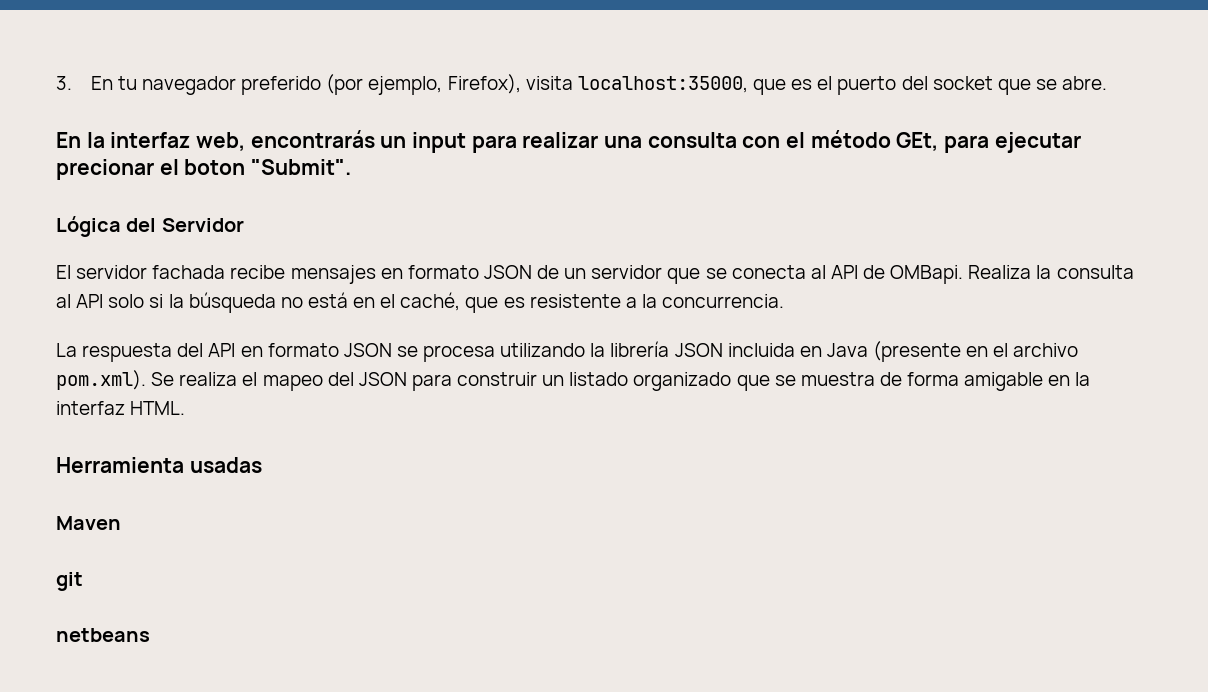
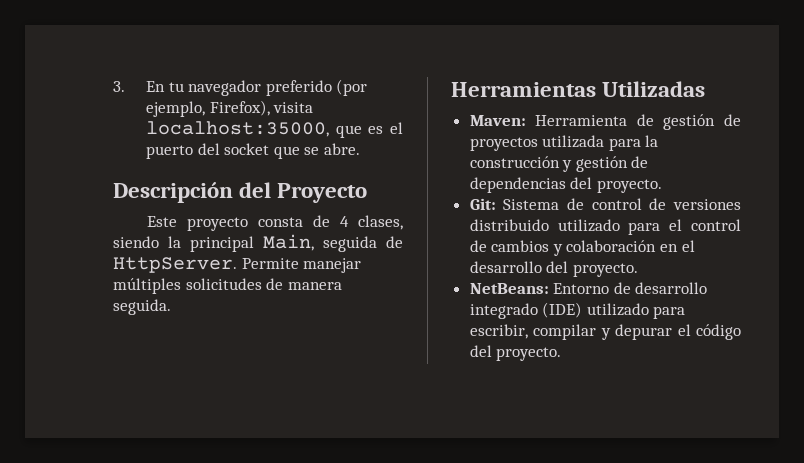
[56,130,1081,153] [56,159,352,180] [56,216,244,237] [56,265,1134,284] [56,292,785,313] [56,341,1079,362] [56,370,1091,391] [56,401,186,415] [56,457,262,473] [56,516,121,530] [56,572,83,591] [56,628,150,642] En la interfaz web, encontrarás un input para realizar una consulta con el método GEt, para ejecutar precionar el boton "Submit". // Lógica del Servidor // El servidor fachada recibe mensajes en formato JSON de un servidor que se conecta al API de OMBapi. Realiza la consulta al API solo si la búsqueda no está en el caché, que es resistente a la concurrencia. // La respuesta del API en formato JSON se procesa utilizando la librería JSON incluida en Java (presente en el archivo pom.xml). Se realiza el mapeo del JSON para construir un listado organizado que se muestra de forma amigable en la interfaz HTML. // Herramienta usadas // Maven // git // netbeans -> [113,182,368,203] [146,215,403,231] [113,234,403,252] [113,257,362,273] [113,278,342,294] [113,299,171,315] [451,81,706,97] [469,114,741,130] [469,135,659,151] [469,156,649,172] [469,177,662,193] [469,198,741,210] [469,219,741,235] [469,240,695,256] [469,261,638,277] [469,282,708,294] [469,302,686,319] [469,324,741,340] [469,345,562,361] Descripción del Proyecto // Este proyecto consta de 4 clases, siendo la principal Main, seguida de HttpServer. Permite manejar múltiples solicitudes de manera seguida. // Herramientas Utilizadas // Maven: Herramienta de gestión de proyectos utilizada para la construcción y gestión de dependencias del proyecto. // Git: Sistema de control de versiones distribuido utilizado para el control de cambios y colaboración en el desarrollo del proyecto. // NetBeans: Entorno de desarrollo integrado (IDE) utilizado para escribir, compilar y depurar el código del proyecto.

